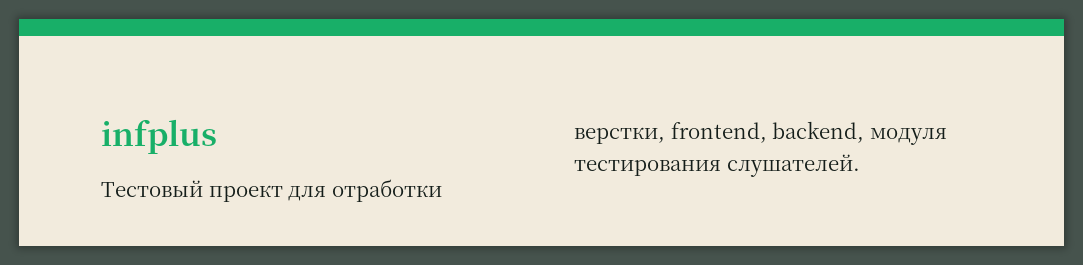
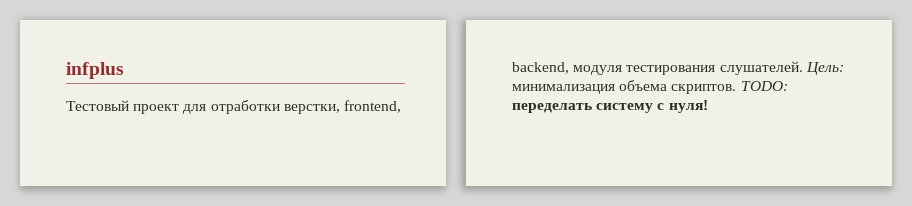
(860, 165) none -> [805,62,844,75] [512,80,788,94] [512,100,708,113] Цель: минимализация объема скриптов. TODO: переделать систему с нуля!

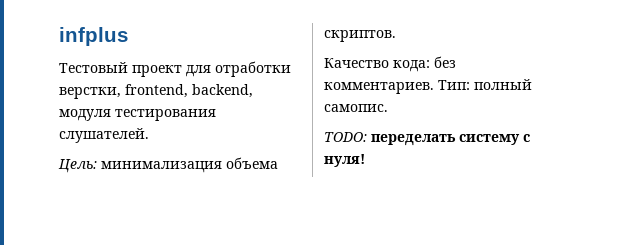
(803, 68) none -> (149, 135) //
(737, 89) none -> [324,56,456,72] [324,79,532,94] [324,104,388,112] // Качество кода: без комментариев. Тип: полный самопис. //

